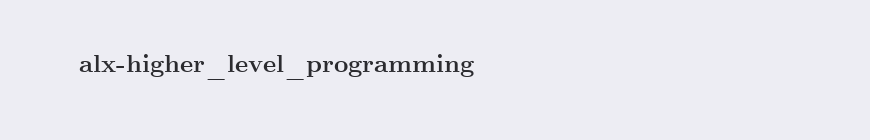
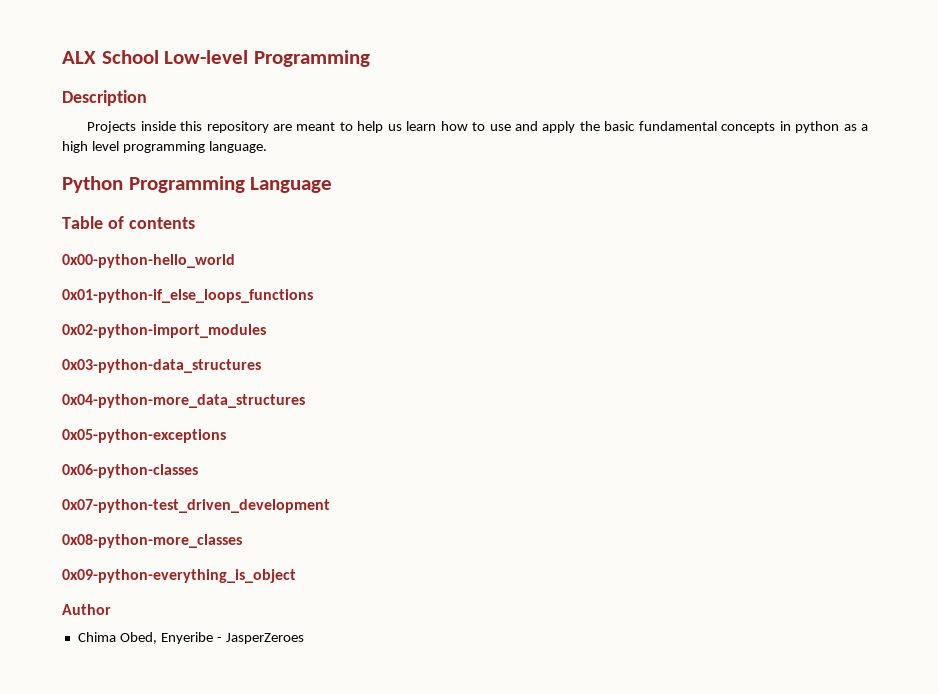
[79,54,474,80] alx-higher_level_programming -> [62,50,370,67] [62,90,147,106] [87,121,869,133] [62,141,267,153] [62,176,333,193] [62,216,195,229] [62,254,235,268] [62,289,313,303] [62,324,266,338] [62,359,261,373] [62,394,305,408] [62,429,226,443] [62,464,198,478] [62,499,330,513] [62,534,242,548] [62,569,296,583] [62,604,111,615] [77,632,304,644] ALX School Low-level Programming // Description // Projects inside this repository are meant to help us learn how to use and apply the basic fundamental concepts in python as a high level programming language. // Python Programming Language // Table of contents // 0x00-python-hello_world // 0x01-python-if_else_loops_functions // 0x02-python-import_modules // 0x03-python-data_structures // 0x04-python-more_data_structures // 0x05-python-exceptions // 0x06-python-classes // 0x07-python-test_driven_development // 0x08-python-more_classes // 0x09-python-everything_is_object // Author // Chima Obed, Enyeribe - JasperZeroes

